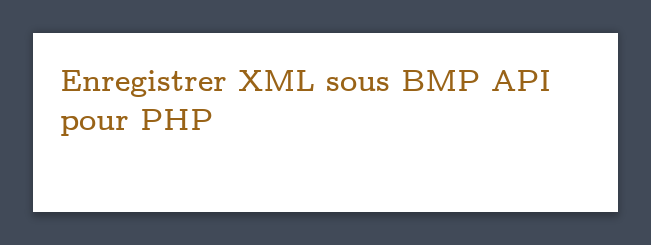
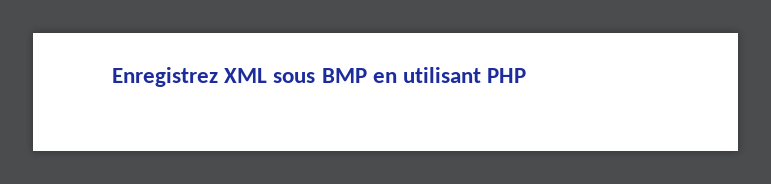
[60,70,227,97] Enregistrer -> [112,67,218,87] Enregistrez
[491,70,551,91] [60,116,129,136] API pour -> [372,67,482,83] en utilisant

